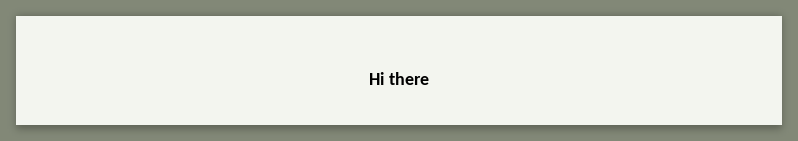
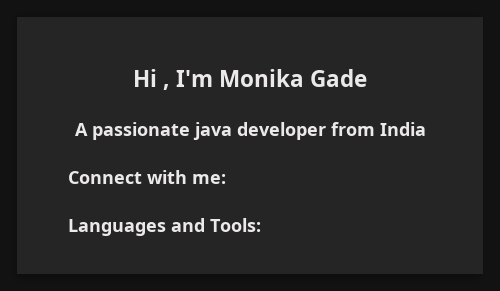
[388,72,429,85] there -> [163,69,367,90] [74,122,426,140] [68,170,226,184] [68,218,261,236] , I'm Monika Gade // A passionate java developer from India // Connect with me: // Languages and Tools:

